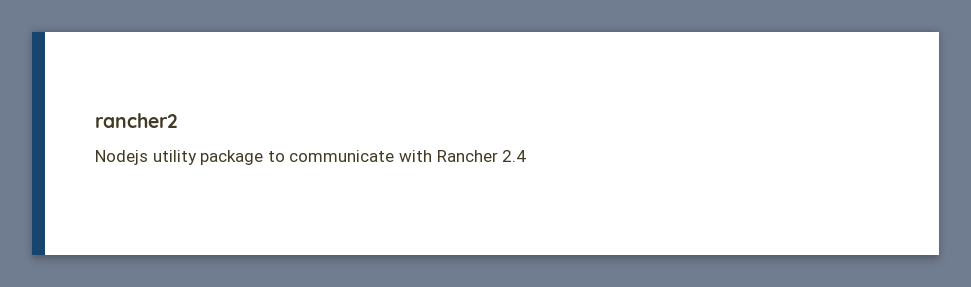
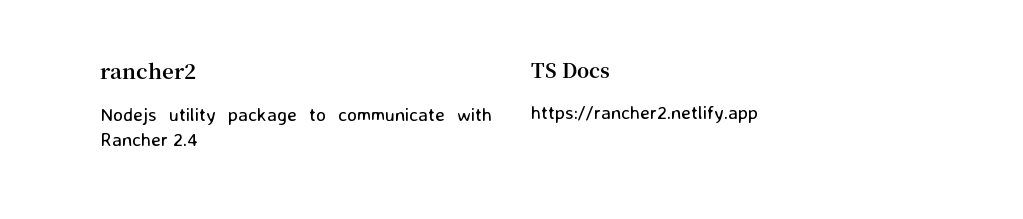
(527, 156) none -> [531,63,611,78] [531,106,758,123] // TS Docs // https://rancher2.netlify.app

